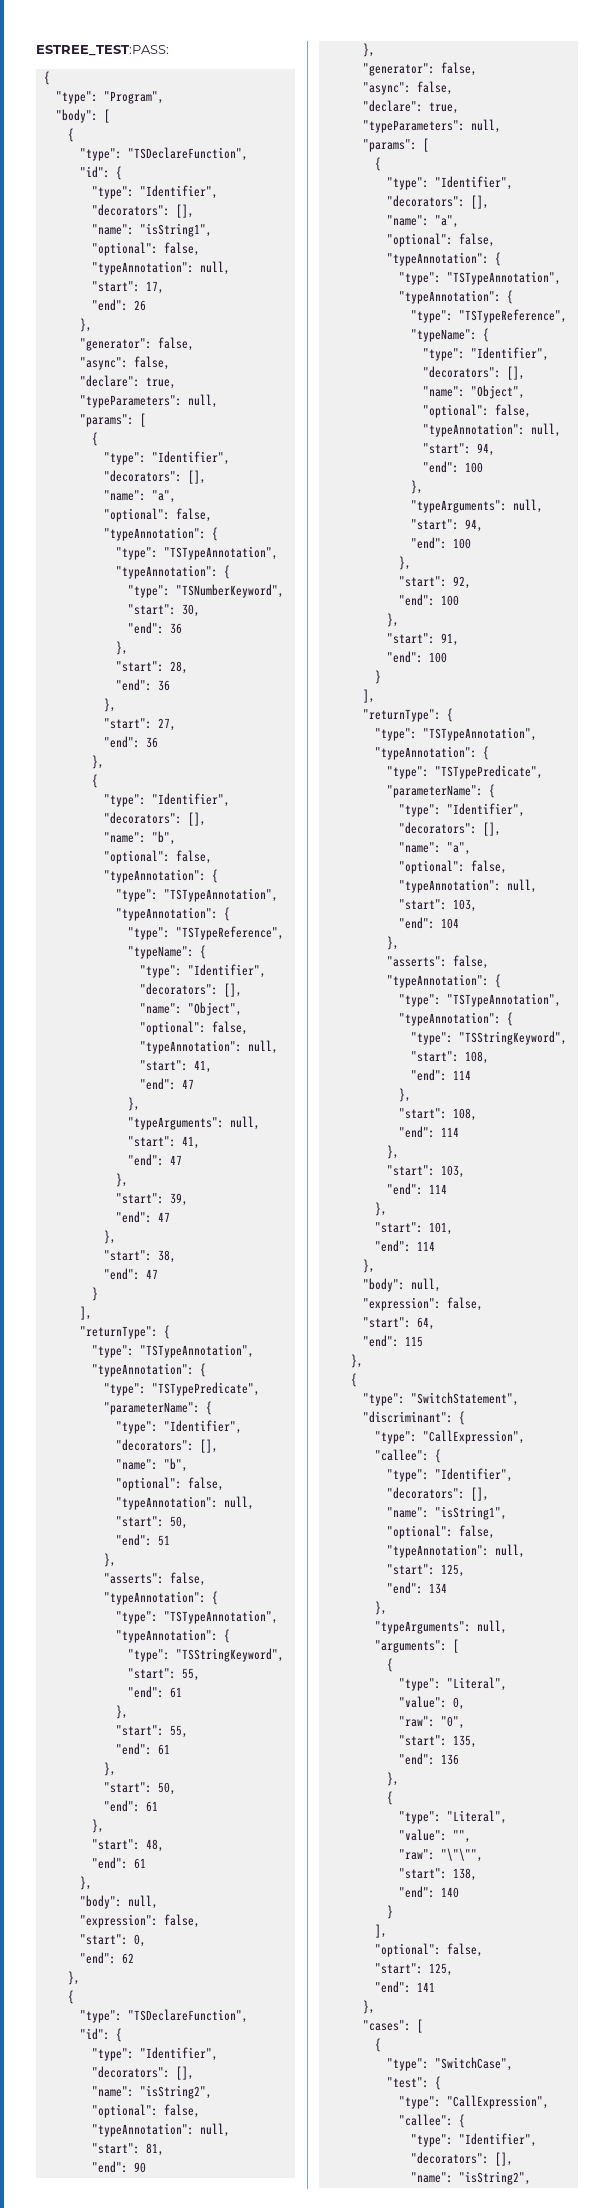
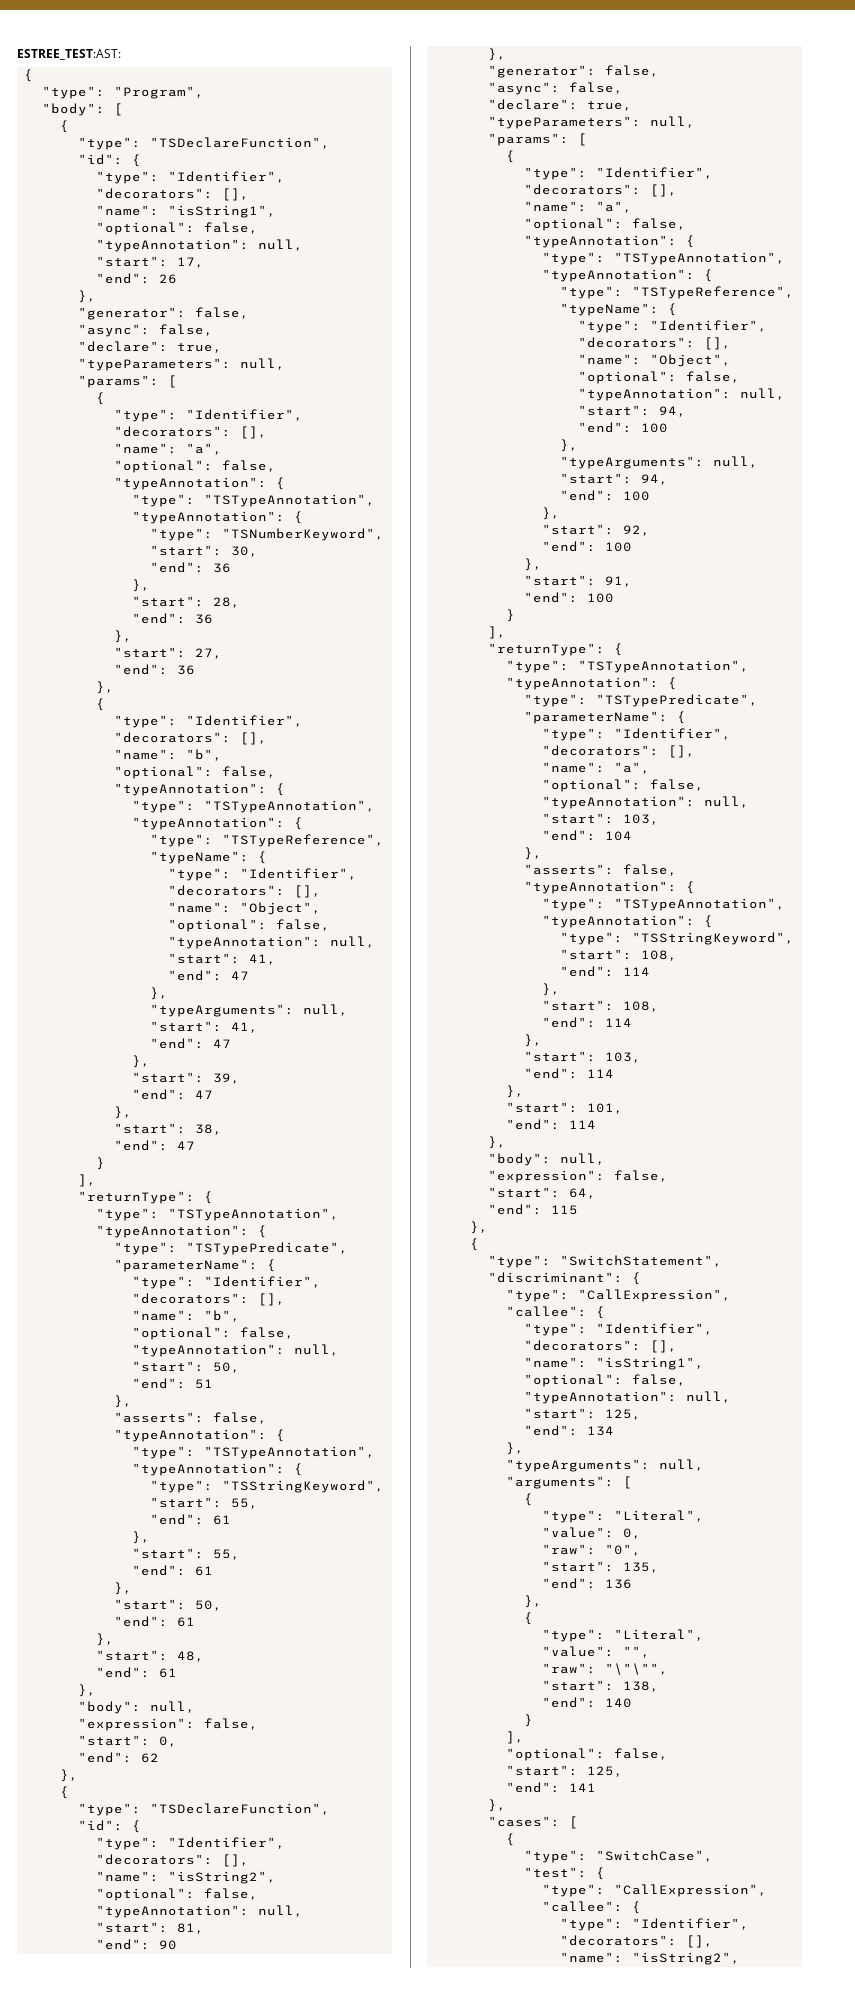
[36,45,169,56] ESTREE_TEST:PASS: -> [17,49,121,60] ESTREE_TEST:AST:

